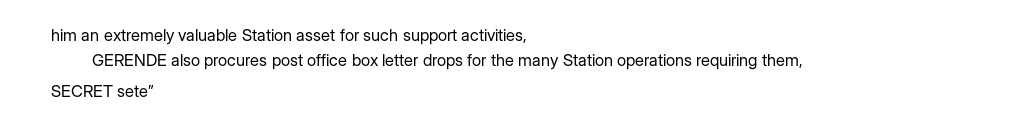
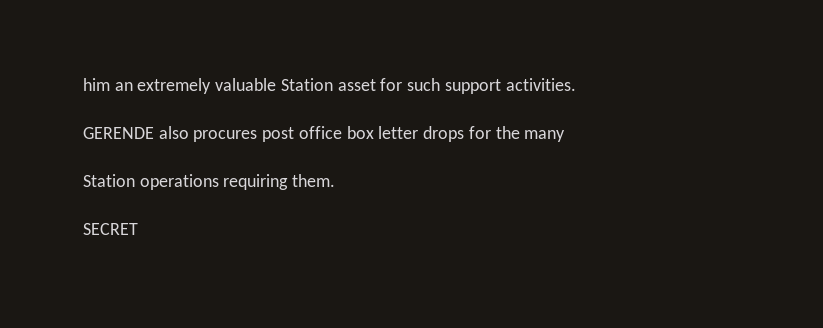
[461,29,528,43] activities, -> [505,78,576,91] activities.
(560, 63) none -> (566, 136) //
[761,54,803,68] them, -> [292,174,336,187] them.
[117,85,155,97] sete” -> (138, 229) none

